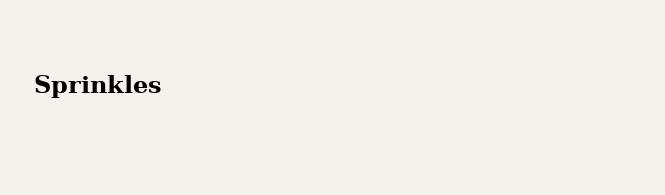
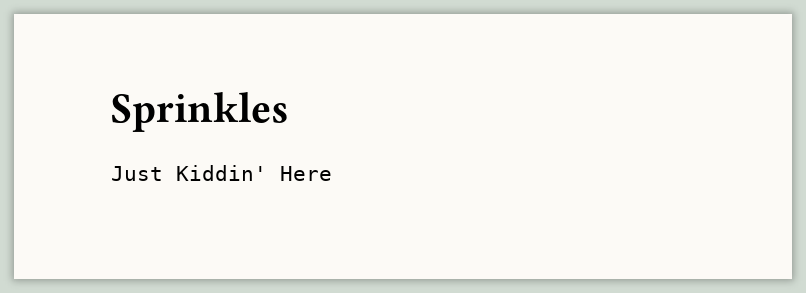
(162, 86) none -> [111,165,332,181] // Just Kiddin' Here

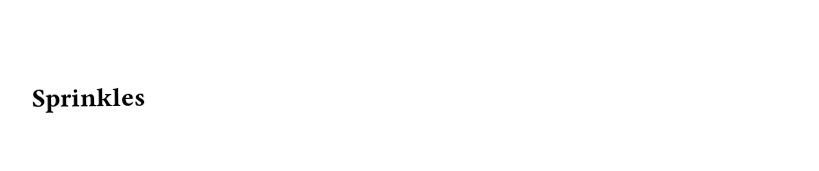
[111,165,332,181] // Just Kiddin' Here -> (146, 100) none

